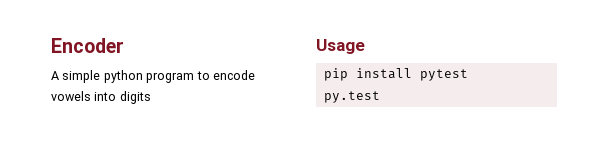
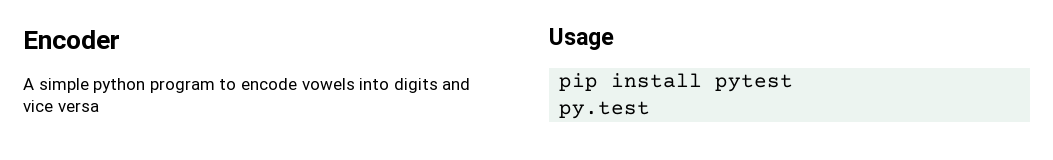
(151, 97) none -> [442,78,471,90] [23,100,99,112] and vice versa

